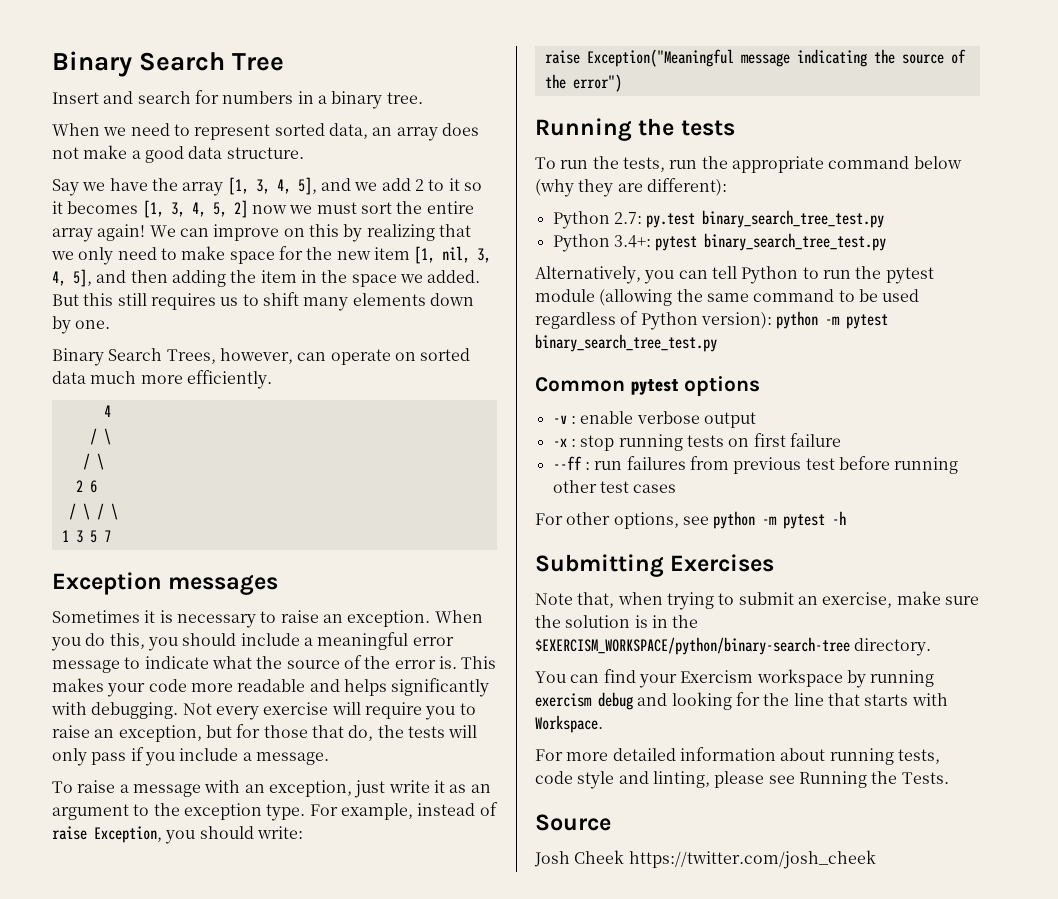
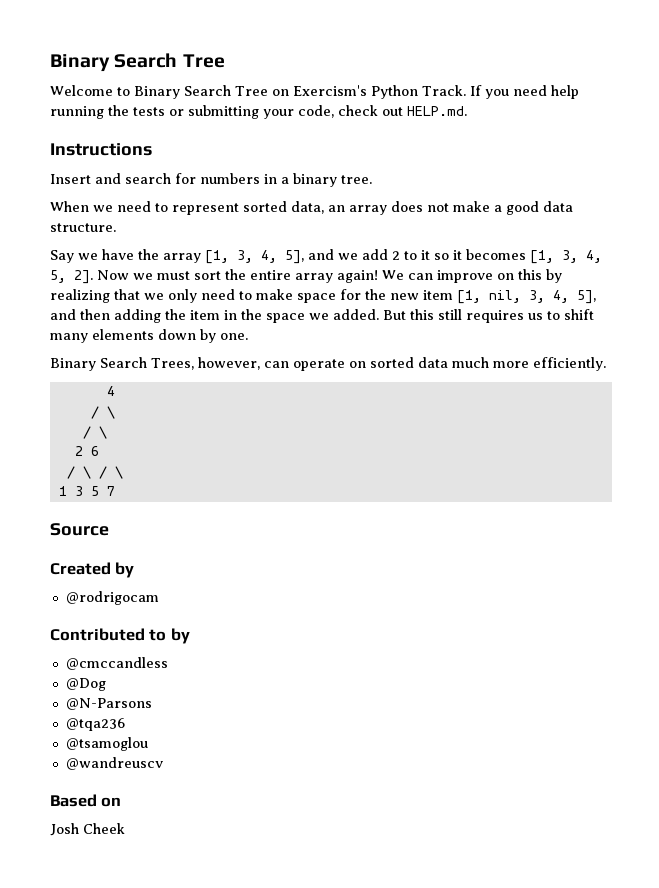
[52,51,285,77] Binary Search Tree -> [50,53,225,72] [50,85,579,99] [50,105,467,119] [50,143,152,156] Binary Search Tree // Welcome to Binary Search Tree on Exercism's Python Track. If you need help running the tests or submitting your code, check out HELP.md. // Instructions
[233,200,287,218] 2] now -> [74,270,129,284] 2]. Now
[52,572,279,595] [52,610,483,628] [51,632,454,651] [52,655,497,673] [52,678,490,697] [51,702,476,720] [52,724,478,742] [52,747,329,766] [52,780,491,798] [52,802,498,821] [52,826,303,844] [544,49,966,67] [544,74,622,92] [535,118,735,141] [535,156,962,173] [535,178,727,197] [552,210,885,229] [552,233,887,252] [535,266,934,284] [535,289,920,306] [535,311,889,330] [535,334,717,352] [535,376,761,396] [552,411,756,428] [552,433,841,451] [552,456,959,474] [552,480,677,493] [535,511,847,529] [535,554,775,577] [535,591,979,610] [535,615,699,628] [535,637,932,656] [535,669,935,688] [535,692,948,710] [535,715,603,733] [535,747,940,765] [535,771,949,789] [535,814,611,831] Exception messages // Sometimes it is necessary to raise an exception. When you do this, you should include a meaningful error message to indicate what the source of the error is. This makes your code more readable and helps significantly with debugging. Not every exercise will require you to raise an exception, but for those that do, the tests will only pass if you include a message. // To raise a message with an exception, just write it as an argument to the exception type. For example, instead of raise Exception, you should write: // raise Exception("Meaningful message indicating the source of the error") // Running the tests // To run the tests, run the appropriate command below (why they are different): // Python 2.7: py.test binary_search_tree_test.py // Python 3.4+: pytest binary_search_tree_test.py // Alternatively, you can tell Python to run the pytest module (allowing the same command to be used regardless of Python version): python -m pytest binary_search_tree_test.py // Common pytest options // -v : enable verbose output // -x : stop running tests on first failure // --ff : run failures from previous test before running other test cases // For other options, see python -m pytest -h // Submitting Exercises // Note that, when trying to submit an exercise, make sure the solution is in the $EXERCISM_WORKSPACE/python/binary-search-tree directory. // You can find your Exercism workspace by running exercism debug and looking for the line that starts with Workspace. // For more detailed information about running tests, code style and linting, please see Running the Tests. // Source -> [50,523,109,536] [50,562,135,578] [65,591,159,605] [50,628,190,644] [65,657,168,670] [65,678,106,691] [65,698,152,710] [65,718,125,731] [65,737,148,751] [65,757,163,770] [50,794,122,807] Source // Created by // @rodrigocam // Contributed to by // @cmccandless // @Dog // @N-Parsons // @tqa236 // @tsamoglou // @wandreuscv // Based on
[628,850,876,869] https://twitter.com/josh_cheek -> (125, 828) none

